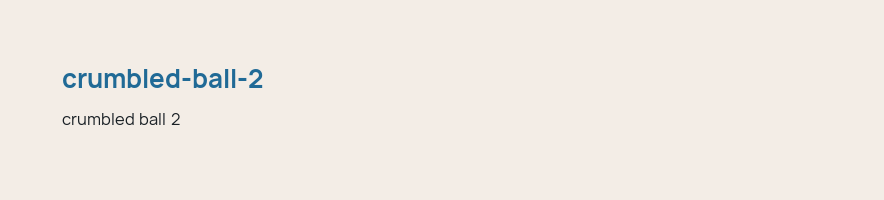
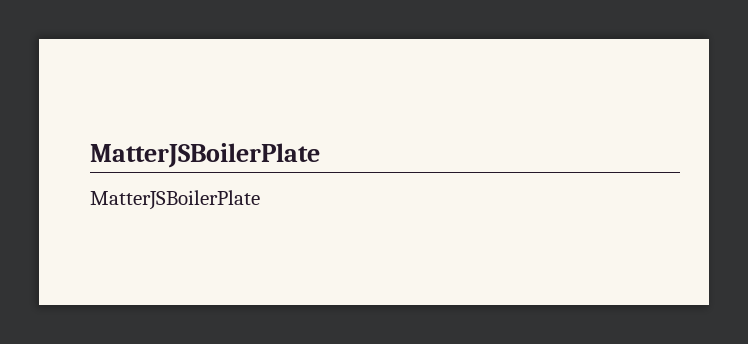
[62,69,263,88] [62,113,180,125] crumbled-ball-2 // crumbled ball 2 -> [90,143,320,168] [90,190,260,210] MatterJSBoilerPlate // MatterJSBoilerPlate

